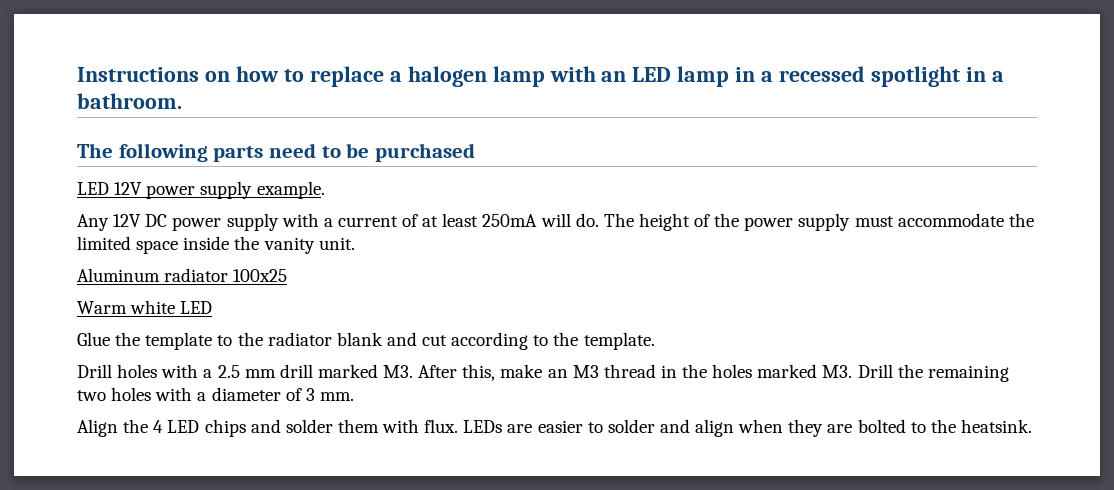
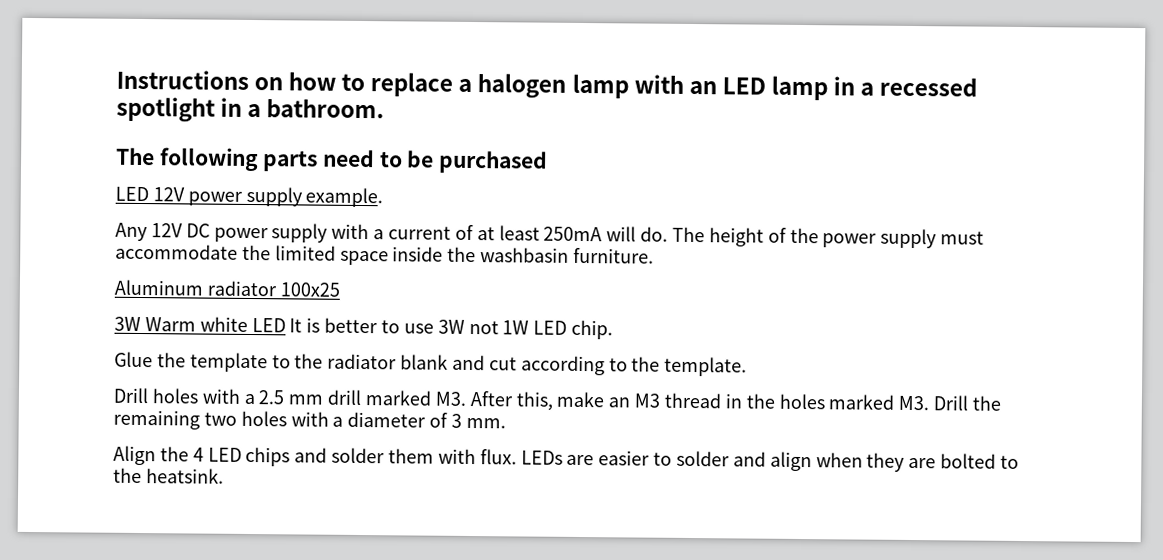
[263,237,355,254] vanity unit. -> [480,247,655,264] washbasin furniture.
(288, 275) none -> [114,316,141,331] 3W
(213, 307) none -> [289,317,614,340] It is better to use 3W not 1W LED chip.

